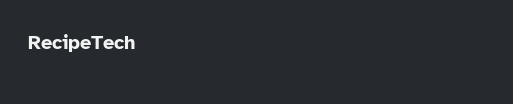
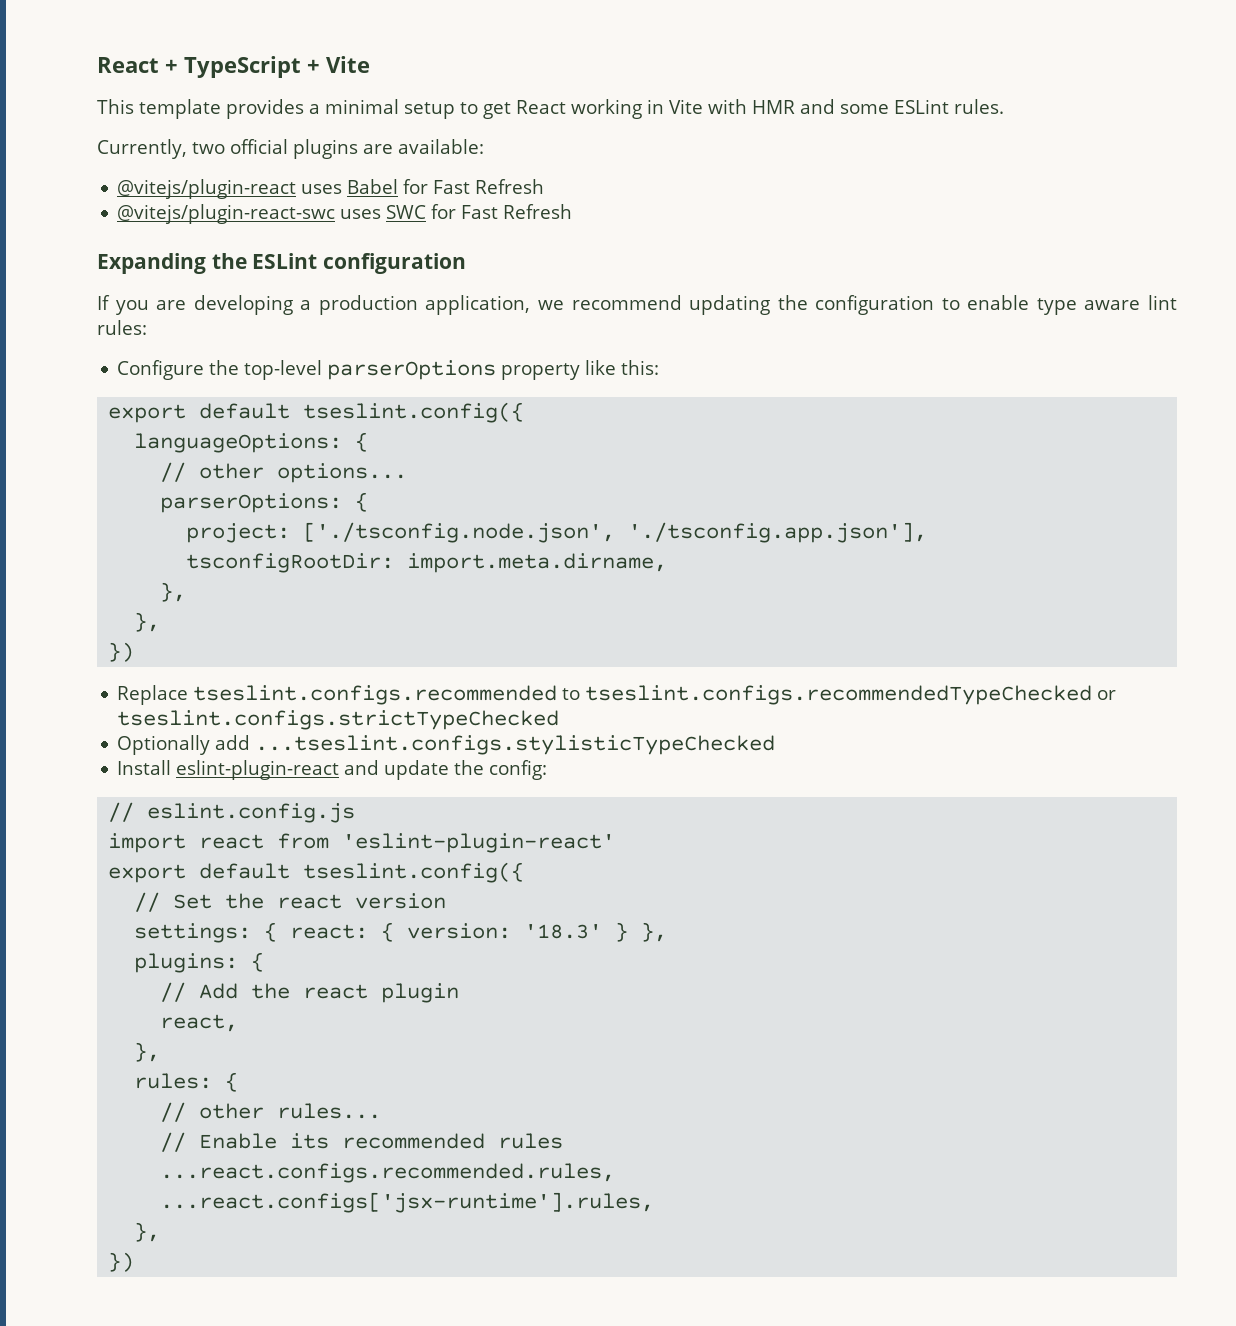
[28,34,135,52] RecipeTech -> [97,56,370,78] [97,99,1004,119] [97,139,484,159] [117,179,545,199] [117,204,573,224] [97,253,466,274] [97,295,1177,315] [97,320,147,335] [117,360,660,380] [108,402,525,423] [134,432,369,453] [160,462,408,483] [160,492,369,513] [186,522,928,543] [186,553,668,573] [160,582,187,602] [134,612,161,632] [108,642,135,662] [117,685,1117,705] [117,710,560,730] [117,735,776,755] [117,760,548,780] [108,802,356,823] [108,833,616,853] [108,862,525,883] [134,892,447,912] [134,922,668,943] [134,952,265,973] [160,982,460,1003] [160,1014,239,1032] [134,1042,161,1062] [134,1072,239,1092] [160,1102,382,1122] [160,1132,564,1152] [160,1163,616,1183] [160,1192,655,1213] [134,1222,161,1242] [108,1252,135,1272] React + TypeScript + Vite // This template provides a minimal setup to get React working in Vite with HMR and some ESLint rules. // Currently, two official plugins are available: // @vitejs/plugin-react uses Babel for Fast Refresh // @vitejs/plugin-react-swc uses SWC for Fast Refresh // Expanding the ESLint configuration // If you are developing a production application, we recommend updating the configuration to enable type aware lint rules: // Configure the top-level parserOptions property like this: // export default tseslint.config({ // languageOptions: { // // other options... // parserOptions: { // project: ['./tsconfig.node.json', './tsconfig.app.json'], // tsconfigRootDir: import.meta.dirname, // }, // }, // }) // Replace tseslint.configs.recommended to tseslint.configs.recommendedTypeChecked or tseslint.configs.strictTypeChecked // Optionally add ...tseslint.configs.stylisticTypeChecked // Install eslint-plugin-react and update the config: // // eslint.config.js // import react from 'eslint-plugin-react' // export default tseslint.config({ // // Set the react version // settings: { react: { version: '18.3' } }, // plugins: { // // Add the react plugin // react, // }, // rules: { // // other rules... // // Enable its recommended rules // ...react.configs.recommended.rules, // ...react.configs['jsx-runtime'].rules, // }, // })

